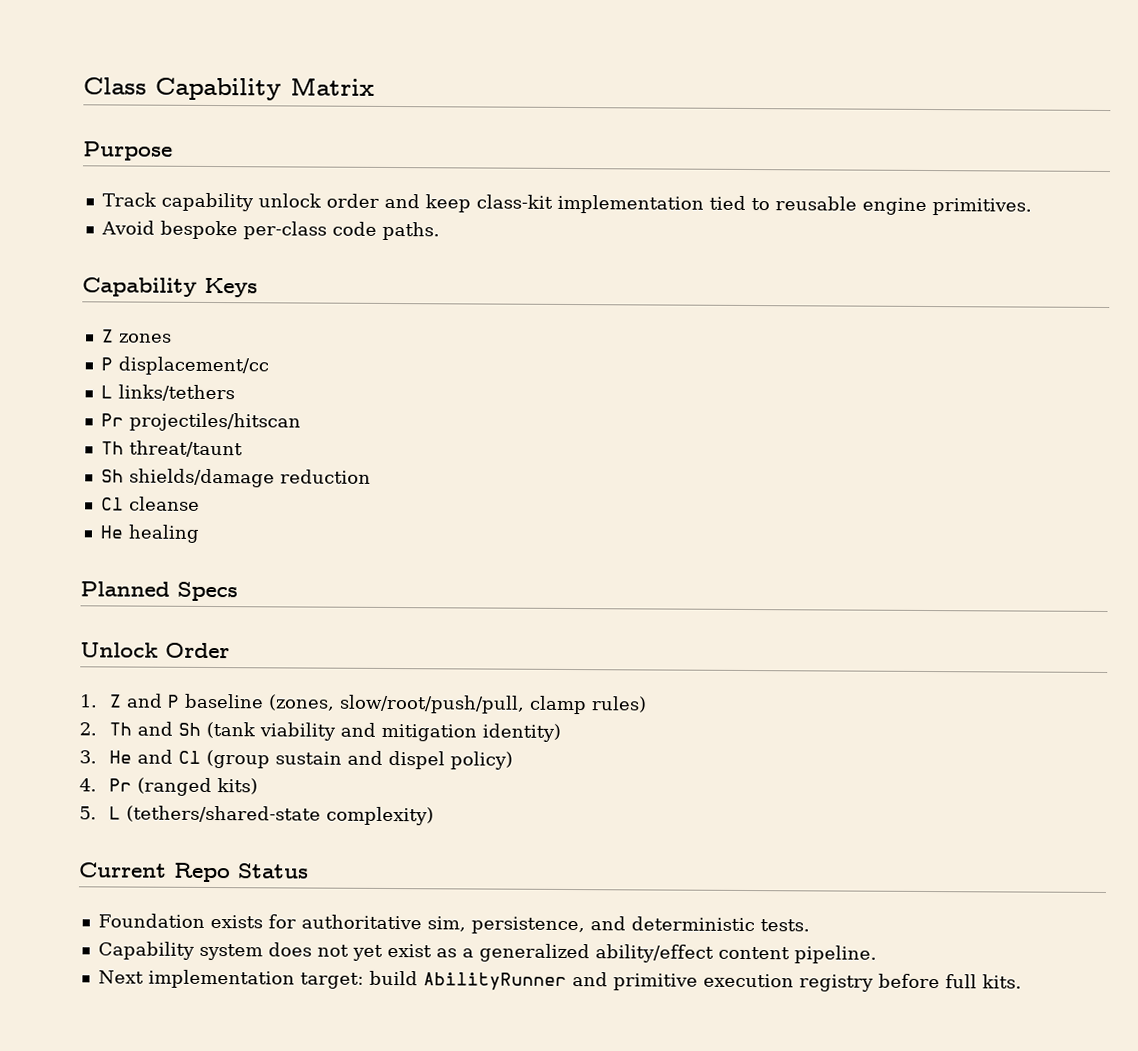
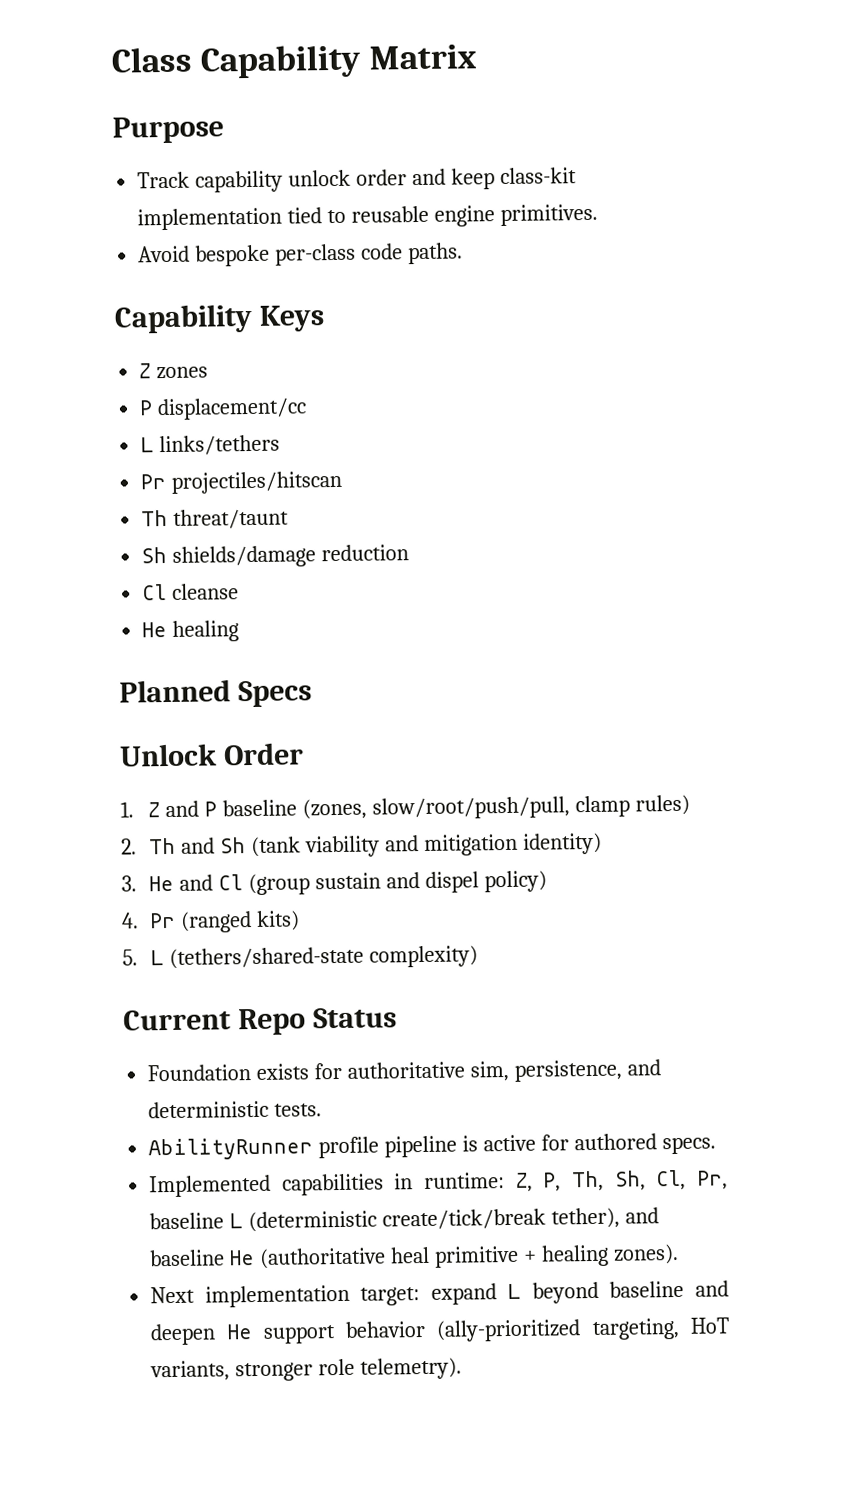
[97,941,877,964] [97,969,1022,992] Capability system does not yet exist as a generalized ability/effect content pipeline. // Next implementation target: build AbilityRunner and primitive execution registry before full kits. -> [148,1133,716,1161] [149,1169,728,1198] [149,1207,659,1233] [149,1243,679,1269] [150,1280,729,1308] [150,1317,729,1346] [150,1357,463,1382] AbilityRunner profile pipeline is active for authored specs. // Implemented capabilities in runtime: Z, P, Th, Sh, Cl, Pr, baseline L (deterministic create/tick/break tether), and baseline He (authoritative heal primitive + healing zones). // Next implementation target: expand L beyond baseline and deepen He support behavior (ally-prioritized targeting, HoT variants, stronger role telemetry).

